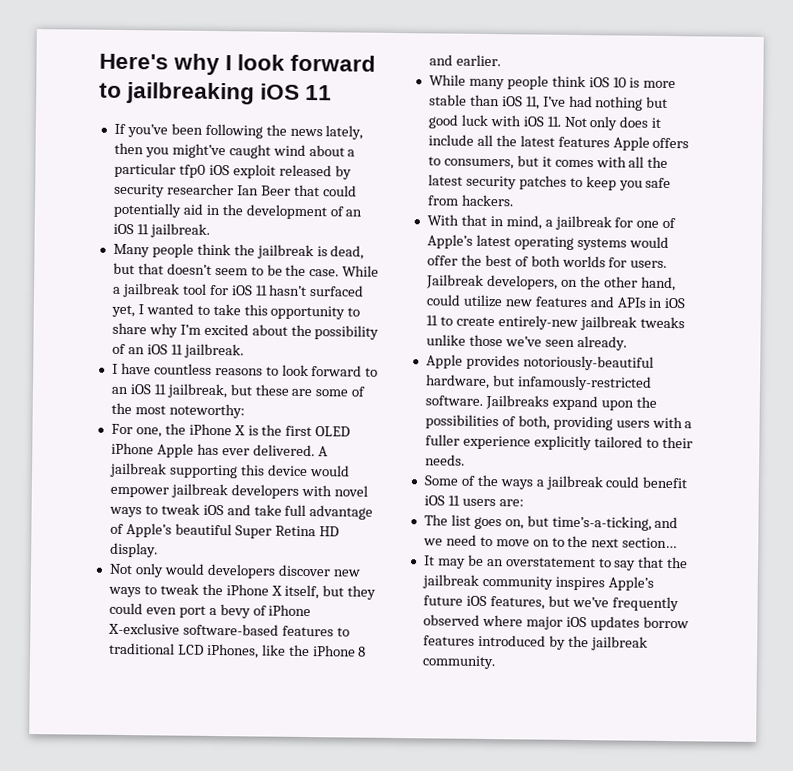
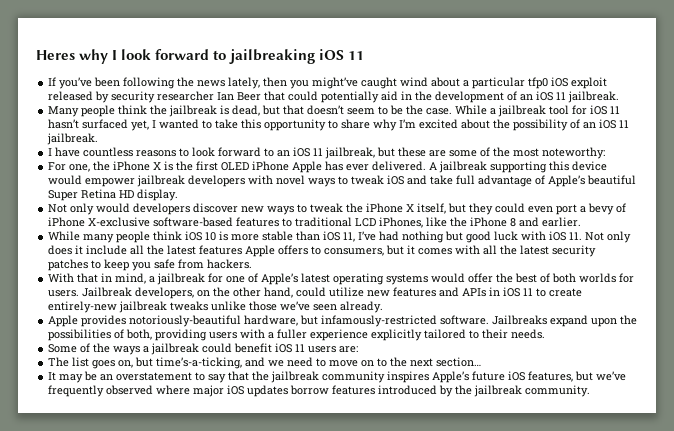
[99,53,169,70] Here's -> [36,50,75,60] Heres

